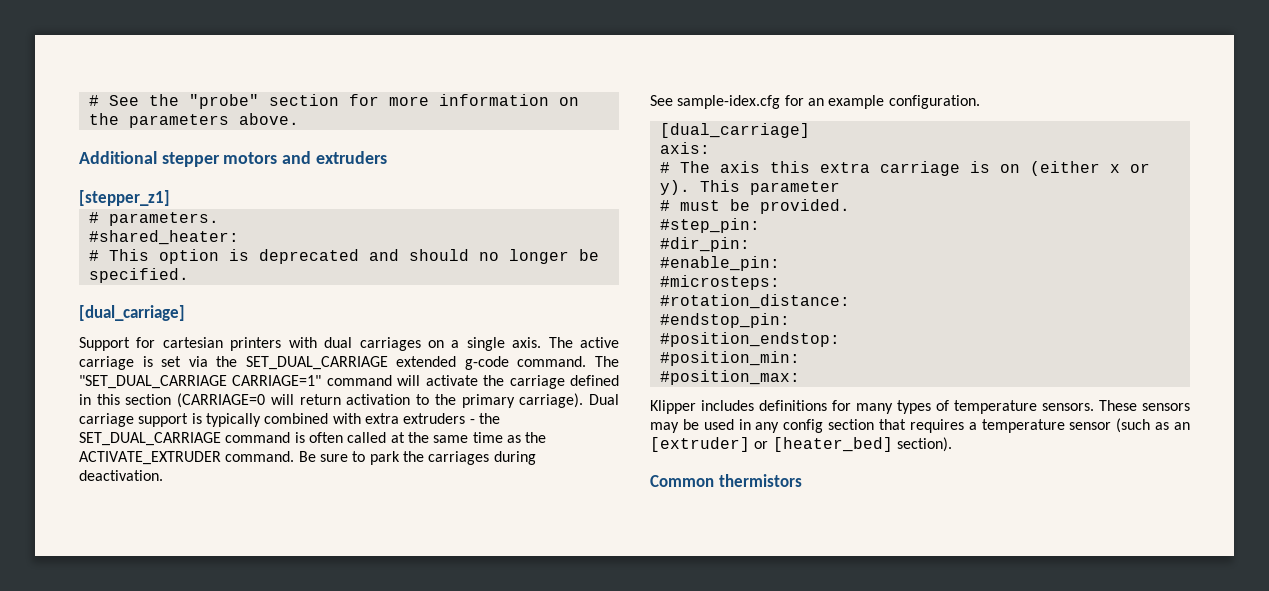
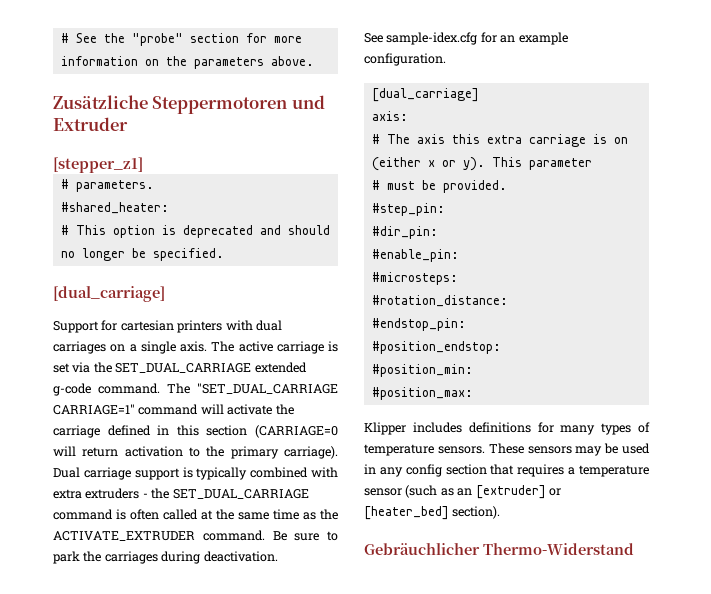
[79,151,387,167] Additional stepper motors and extruders -> [53,95,325,114] [53,117,128,131] Zusätzliche Steppermotoren und Extruder
[650,474,802,487] Common thermistors -> [364,543,634,555] Gebräuchlicher Thermo-Widerstand

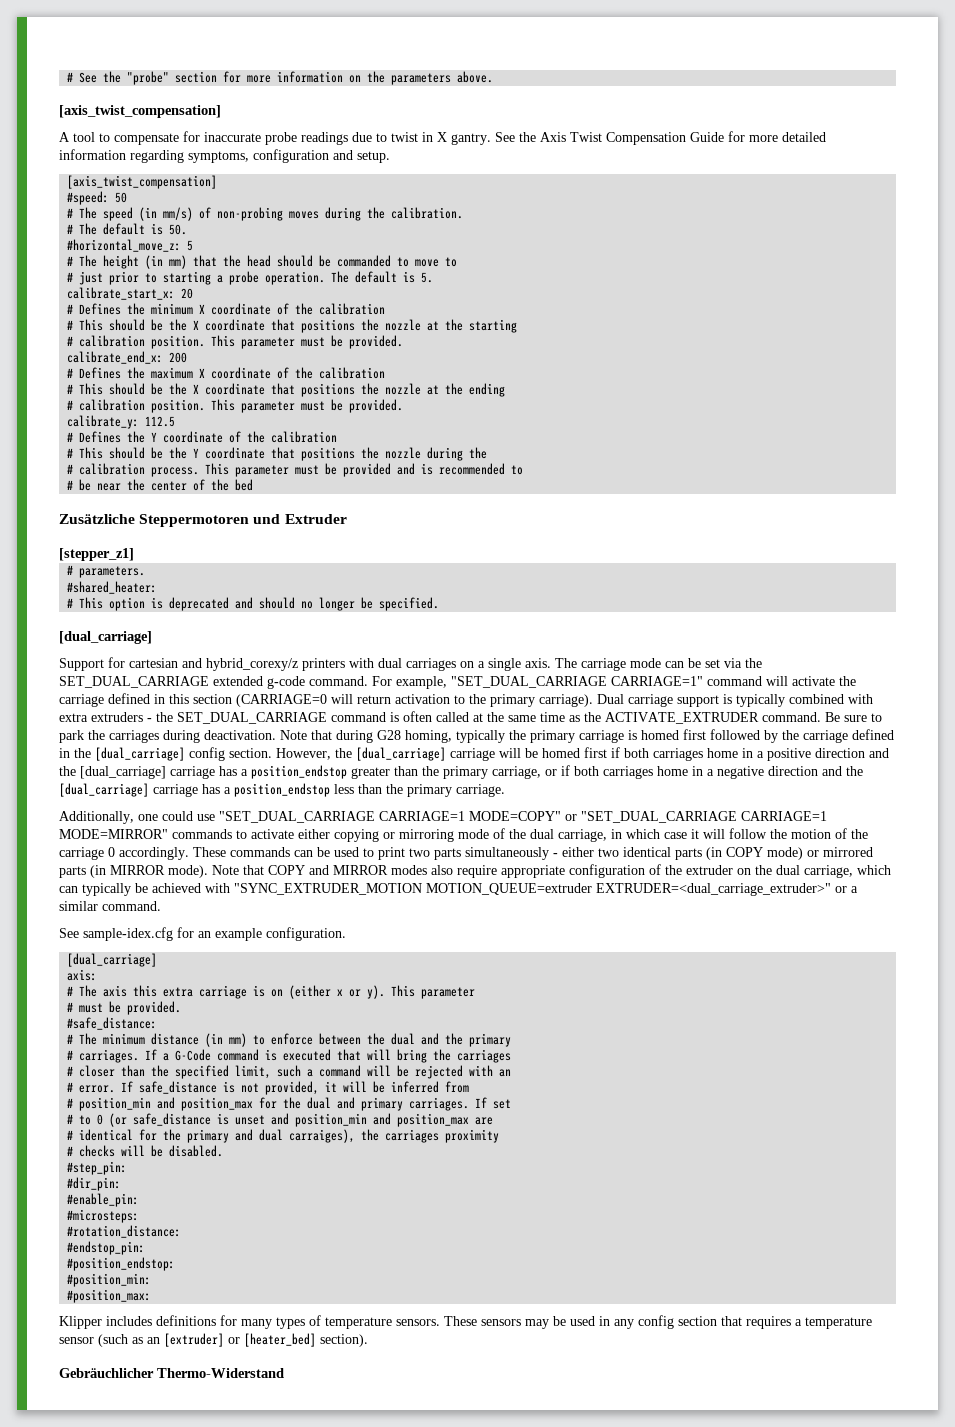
(314, 61) none -> [59,105,221,118] [59,131,826,145] [59,149,390,163] [67,175,218,189] [67,191,128,205] [67,207,464,221] [67,223,188,235] [67,239,194,252] [67,255,458,269] [67,271,434,285] [67,287,194,300] [67,303,386,315] [67,319,518,333] [67,335,404,349] [67,351,188,364] [67,367,386,379] [67,383,506,397] [67,399,404,413] [67,415,176,429] [67,431,338,443] [67,447,488,461] [67,463,524,477] [67,479,254,491] // [axis_twist_compensation] // A tool to compensate for inaccurate probe readings due to twist in X gantry. See the Axis Twist Compensation Guide for more detailed information regarding symptoms, configuration and setup. // [axis_twist_compensation] // #speed: 50 // # The speed (in mm/s) of non-probing moves during the calibration. // # The default is 50. // #horizontal_move_z: 5 // # The height (in mm) that the head should be commanded to move to // # just prior to starting a probe operation. The default is 5. // calibrate_start_x: 20 // # Defines the minimum X coordinate of the calibration // # This should be the X coordinate that positions the nozzle at the starting // # calibration position. This parameter must be provided. // calibrate_end_x: 200 // # Defines the maximum X coordinate of the calibration // # This should be the X coordinate that positions the nozzle at the ending // # calibration position. This parameter must be provided. // calibrate_y: 112.5 // # Defines the Y coordinate of the calibration // # This should be the Y coordinate that positions the nozzle during the // # calibration process. This parameter must be provided and is recommended to // # be near the center of the bed
(174, 325) none -> [182,658,298,671] and hybrid_corexy/z
[238,341,338,354] active carriage is -> [581,658,701,671] carriage mode can be
[167,383,190,394] The -> [372,676,447,689] For example,
(278, 556) none -> [280,729,894,743] [59,747,889,761] [59,765,863,779] [59,783,505,797] [59,811,827,824] [59,828,868,842] [59,847,873,860] [59,864,891,878] [59,883,858,896] [59,901,161,911] Note that during G28 homing, typically the primary carriage is homed first followed by the carriage defined in the [dual_carriage] config section. However, the [dual_carriage] carriage will be homed first if both carriages home in a positive direction and the [dual_carriage] carriage has a position_endstop greater than the primary carriage, or if both carriages home in a negative direction and the [dual_carriage] carriage has a position_endstop less than the primary carriage. // Additionally, one could use "SET_DUAL_CARRIAGE CARRIAGE=1 MODE=COPY" or "SET_DUAL_CARRIAGE CARRIAGE=1 MODE=MIRROR" commands to activate either copying or mirroring mode of the dual carriage, in which case it will follow the motion of the carriage 0 accordingly. These commands can be used to print two parts simultaneously - either two identical parts (in COPY mode) or mirrored parts (in MIRROR mode). Note that COPY and MIRROR modes also require appropriate configuration of the extruder on the dual carriage, which can typically be achieved with "SYNC_EXTRUDER_MOTION MOTION_QUEUE=extruder EXTRUDER=<dual_carriage_extruder>" or a similar command.
(507, 186) none -> [67,1017,158,1030] [67,1033,512,1047] [67,1049,512,1063] [67,1065,512,1079] [67,1081,470,1095] [67,1097,512,1111] [67,1113,494,1127] [67,1129,500,1143] [67,1145,224,1157] // #safe_distance: // # The minimum distance (in mm) to enforce between the dual and the primary // # carriages. If a G-Code command is executed that will bring the carriages // # closer than the specified limit, such a command will be rejected with an // # error. If safe_distance is not provided, it will be inferred from // # position_min and position_max for the dual and primary carriages. If set // # to 0 (or safe_distance is unset and position_min and position_max are // # identical for the primary and dual carraiges), the carriages proximity // # checks will be disabled.

